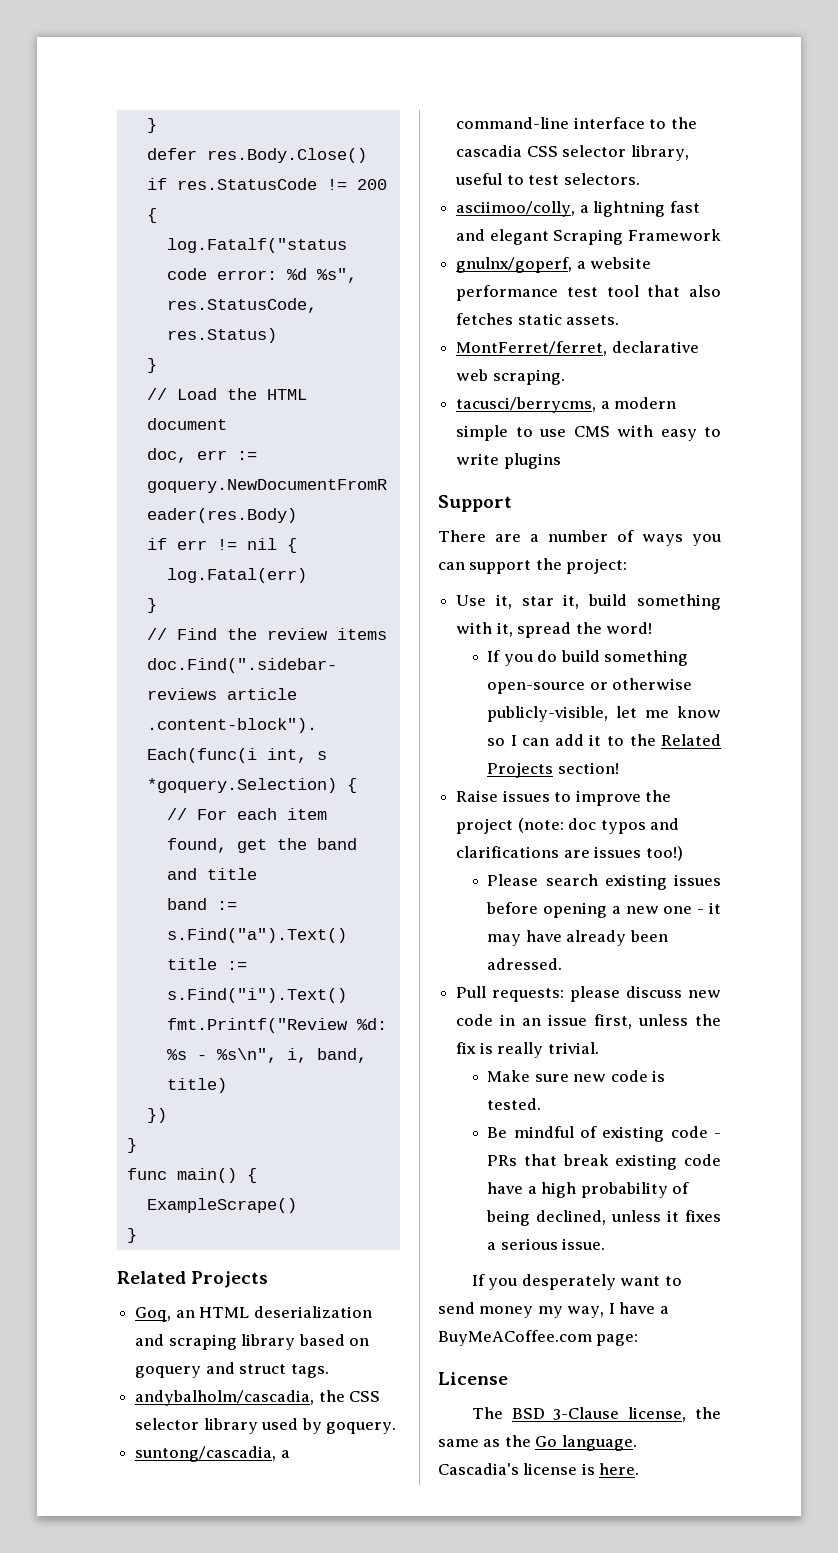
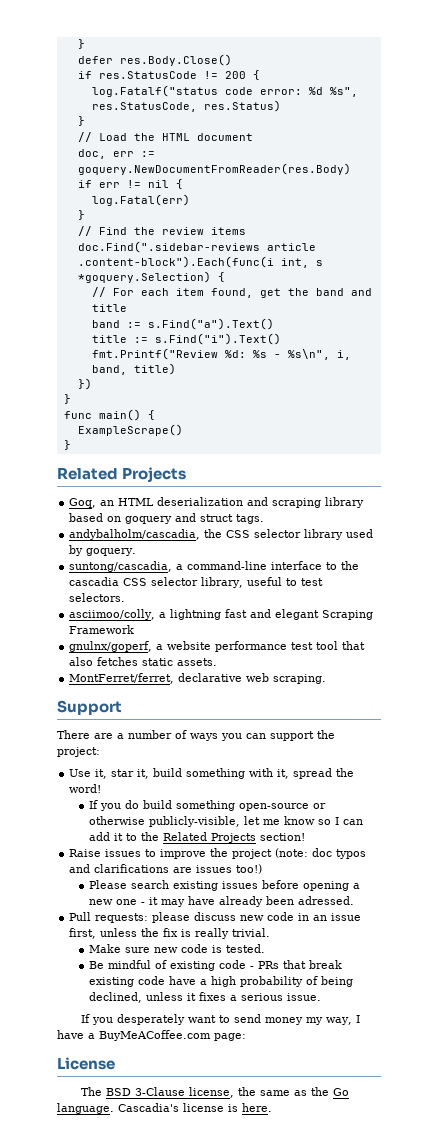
[456,397,677,413] [456,425,721,441] [456,453,561,469] // tacusci/berrycms, a modern simple to use CMS with easy to write plugins -> (327, 679) none

